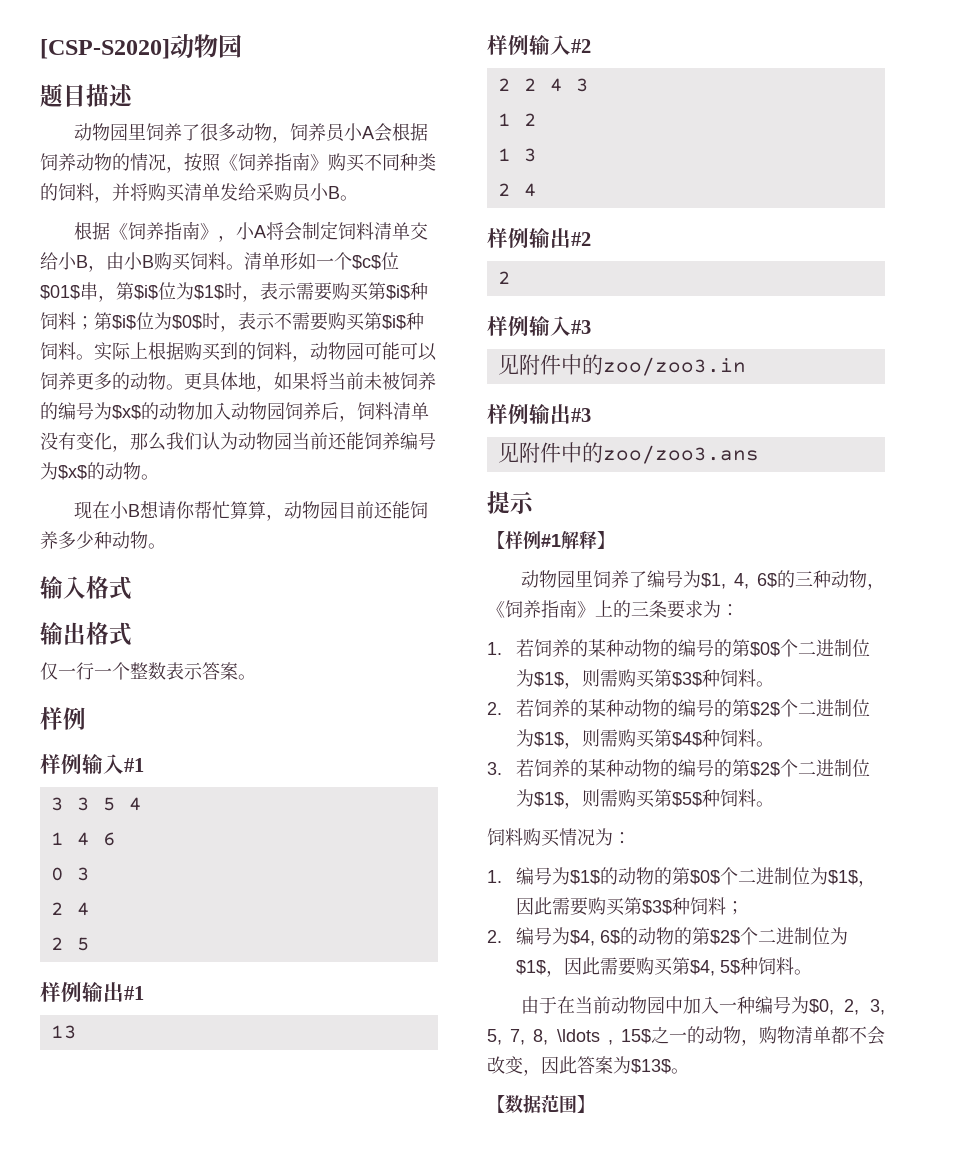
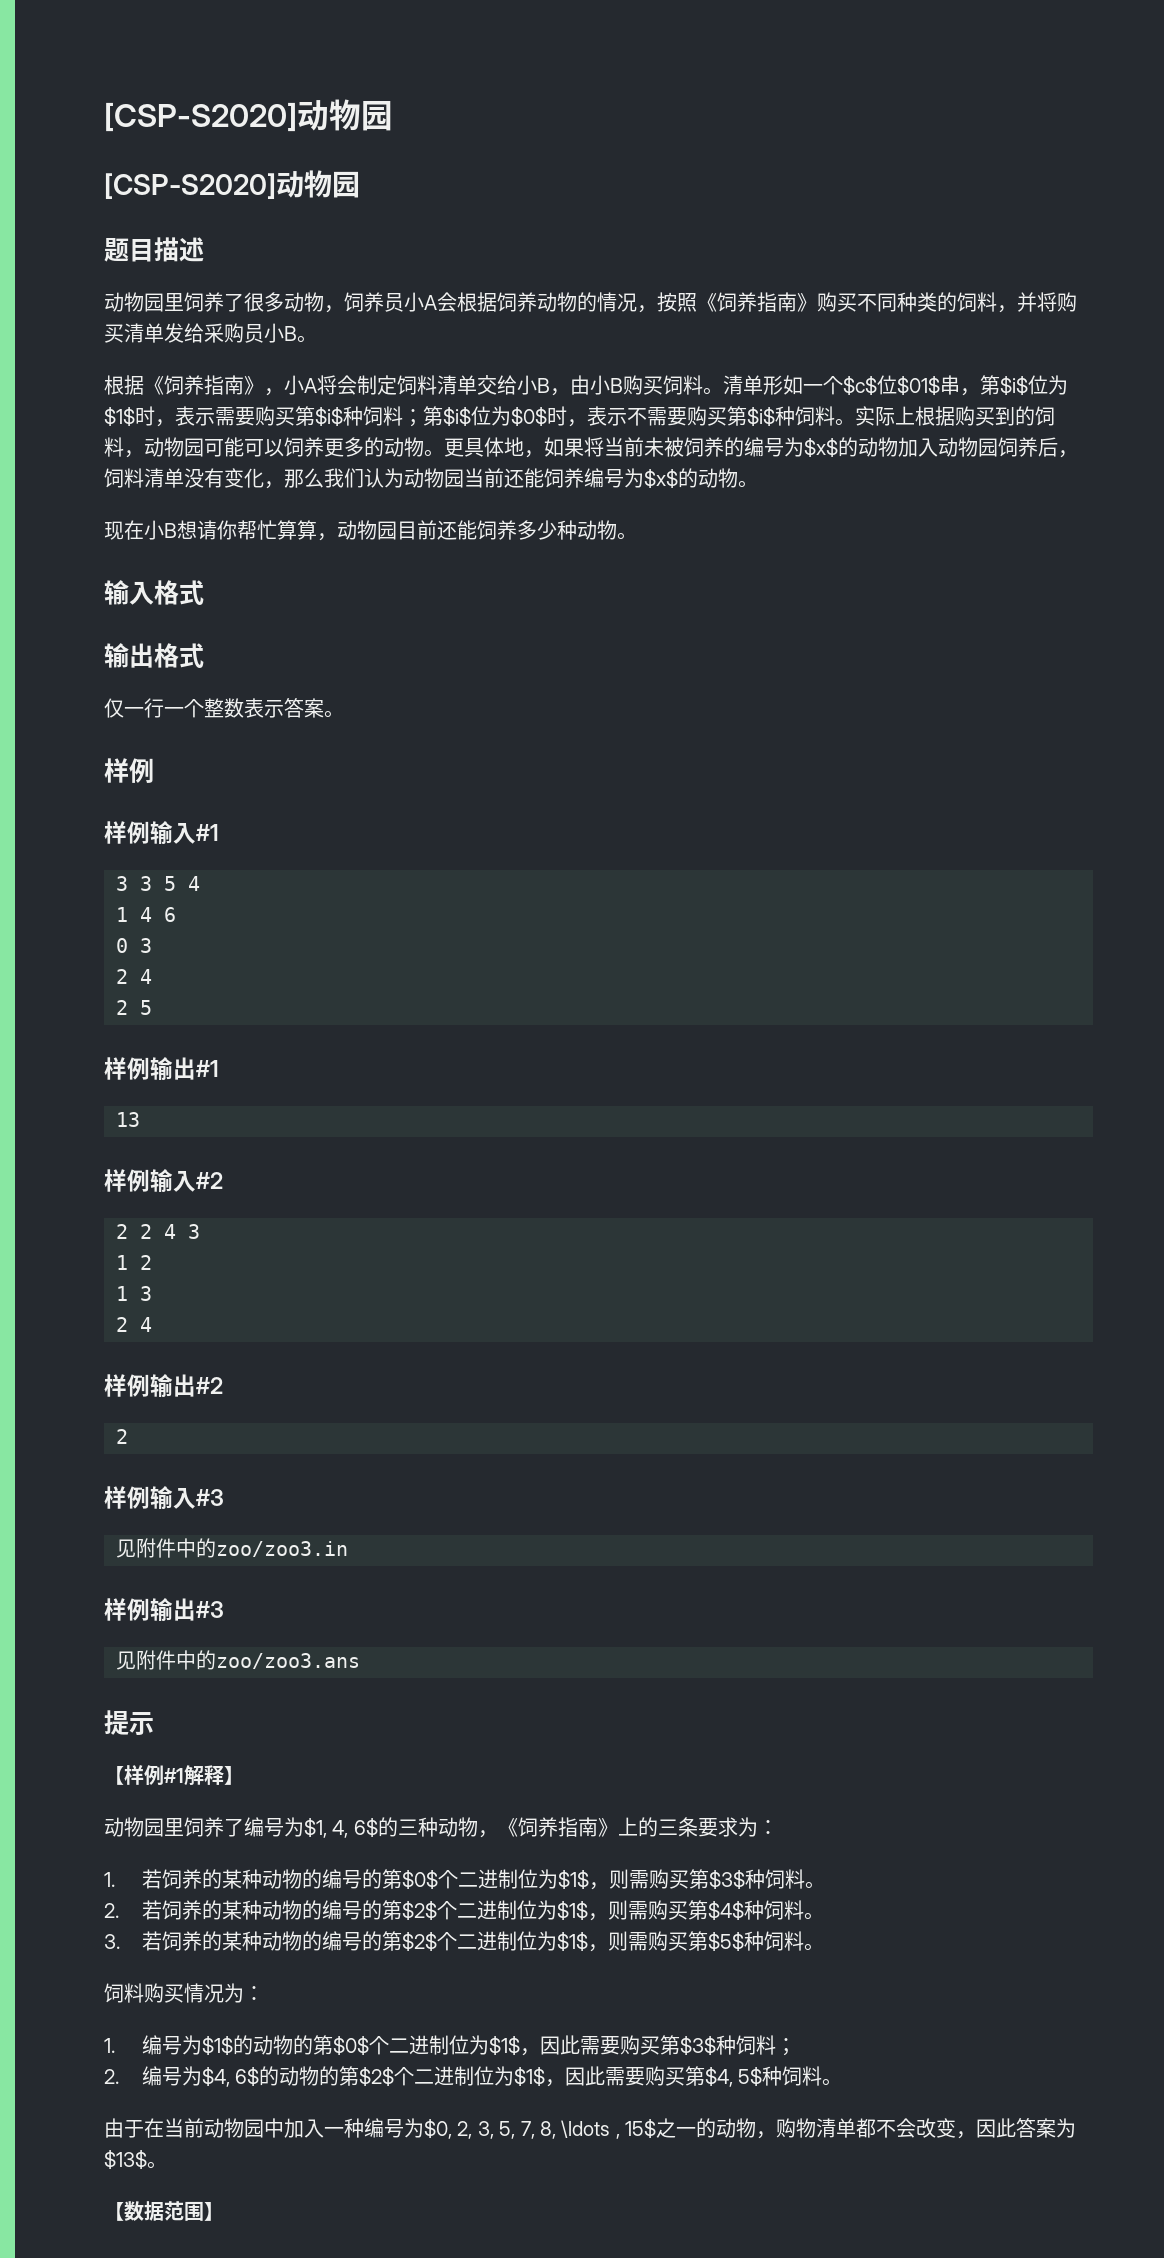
[40,34,242,59] [CSP-S2020]动物园 -> [104,99,393,132] [104,170,360,199] [CSP-S2020]动物园 // [CSP-S2020]动物园

